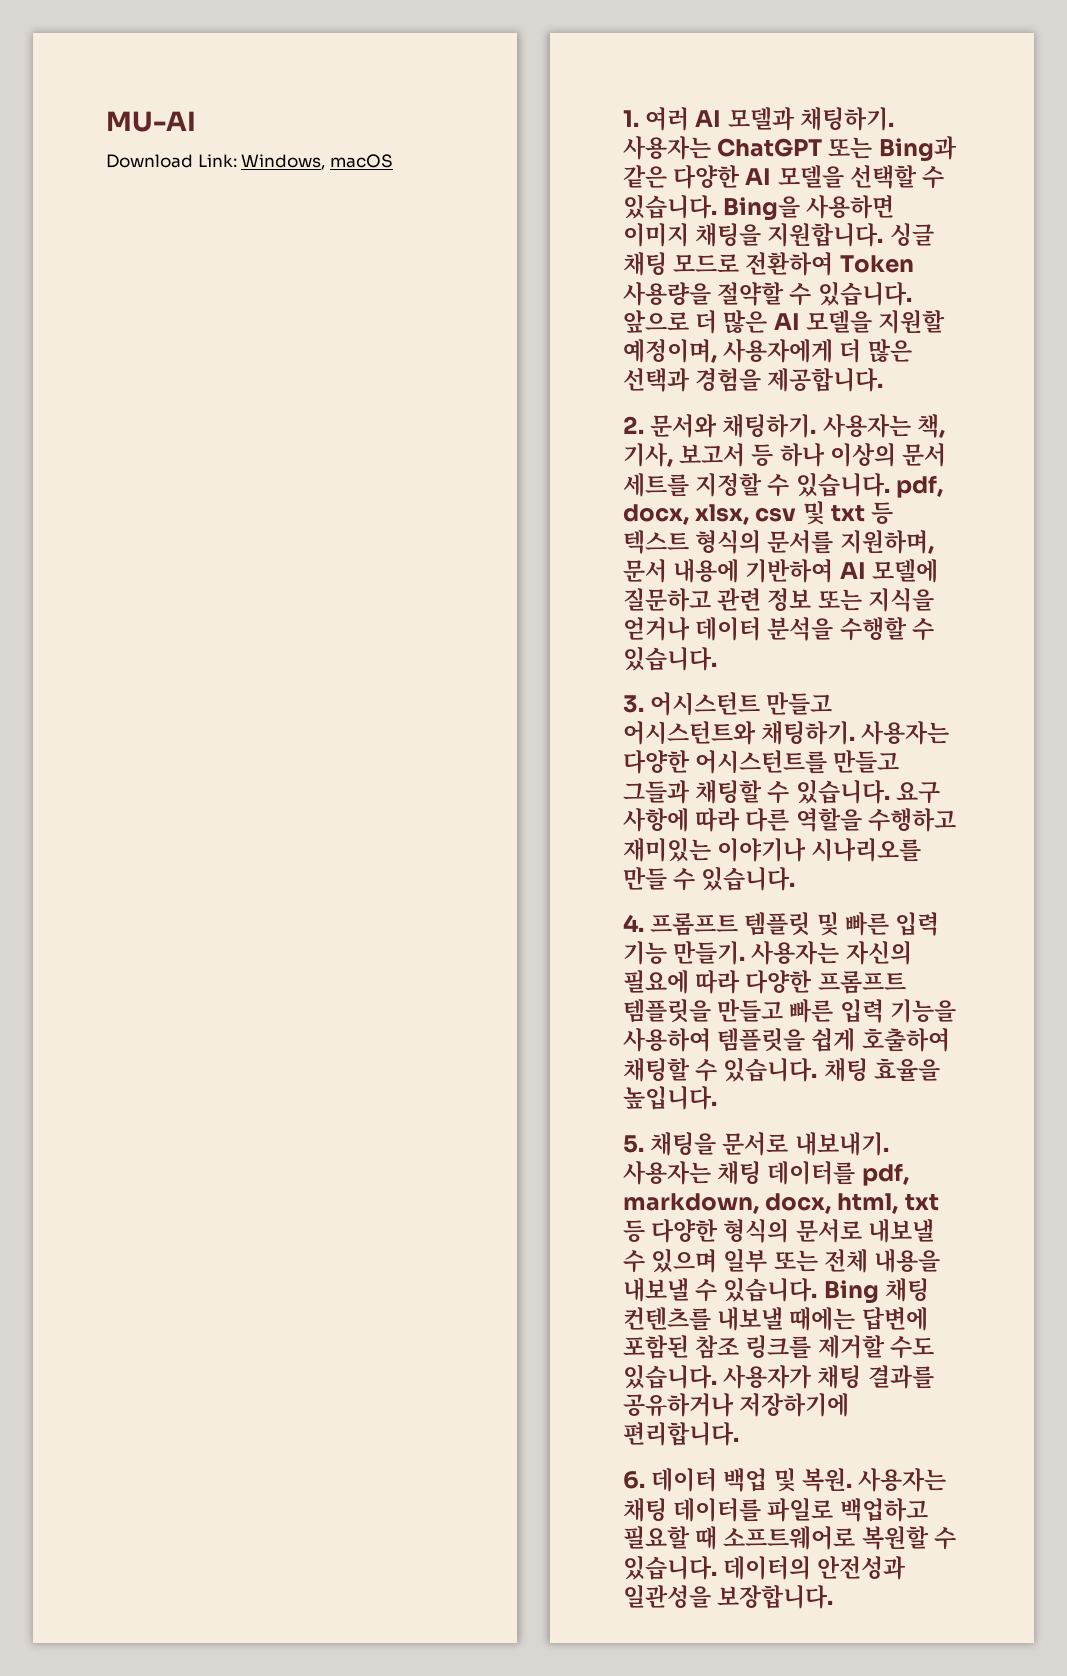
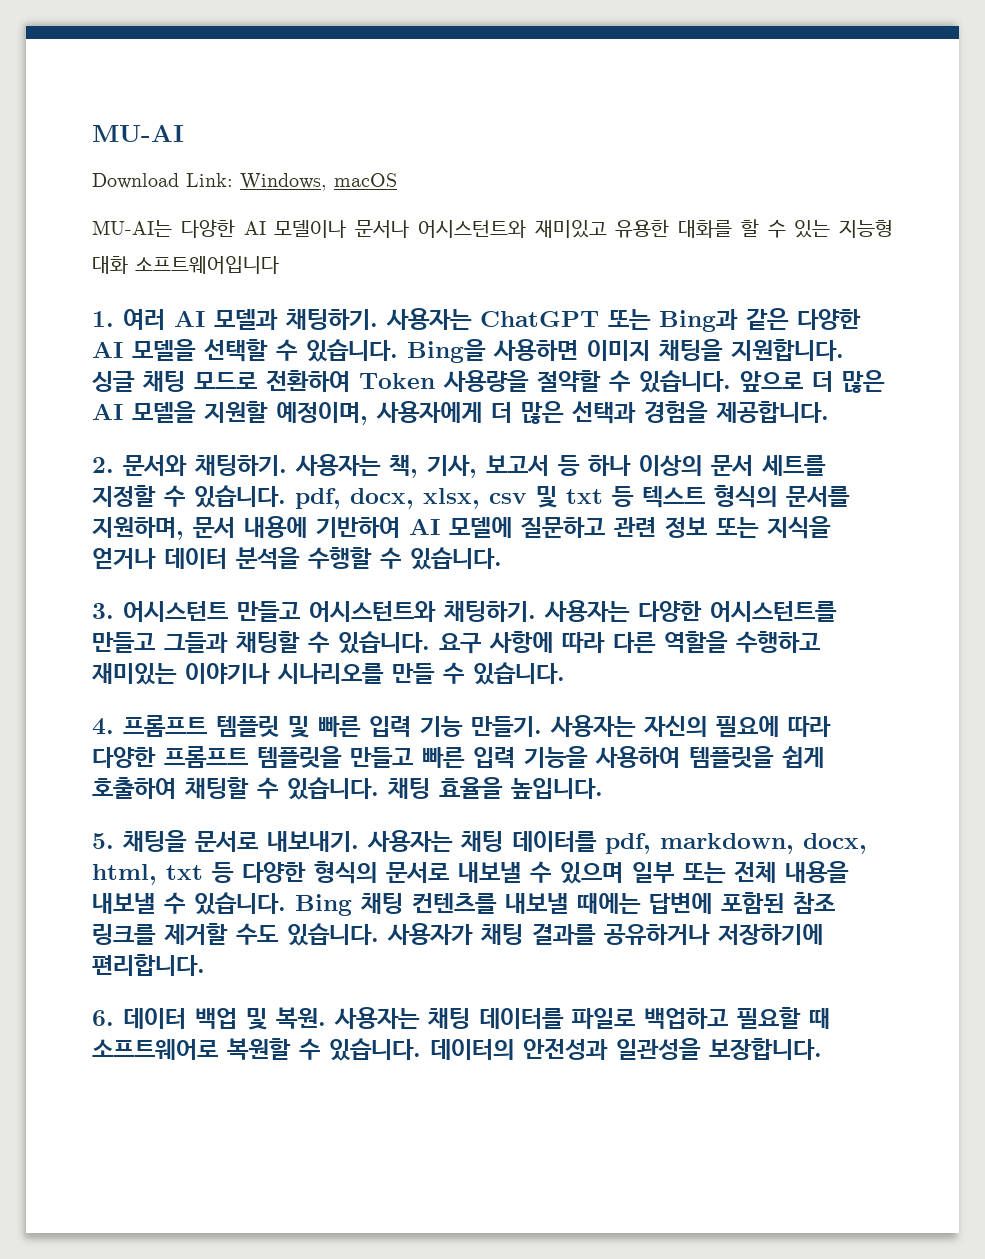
(393, 161) none -> [92,219,893,238] [92,256,279,274] // MU-AI는 다양한 AI 모델이나 문서나 어시스턴트와 재미있고 유용한 대화를 할 수 있는 지능형 대화 소프트웨어입니다

